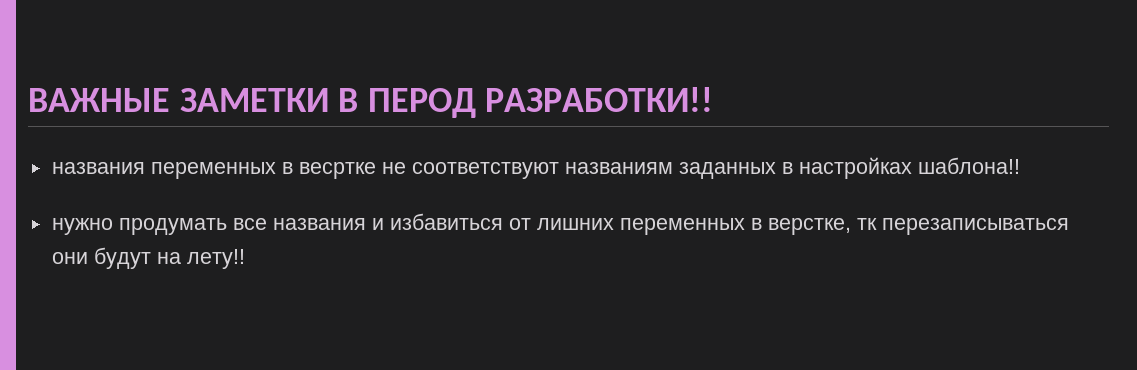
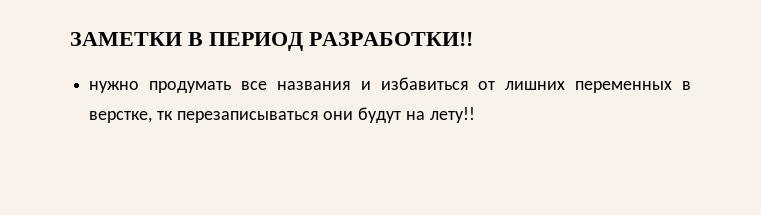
[28,88,170,112] ВАЖНЫЕ -> (70, 39) none
[367,88,476,118] ПЕРОД -> [209,32,303,51] ПЕРИОД
[51,157,1020,179] // названия переменных в весртке не соответствуют названиям заданных в настройках шаблона!! -> (473, 39) none

